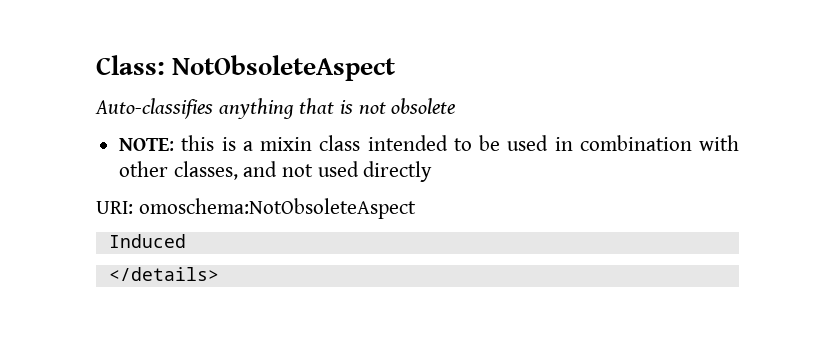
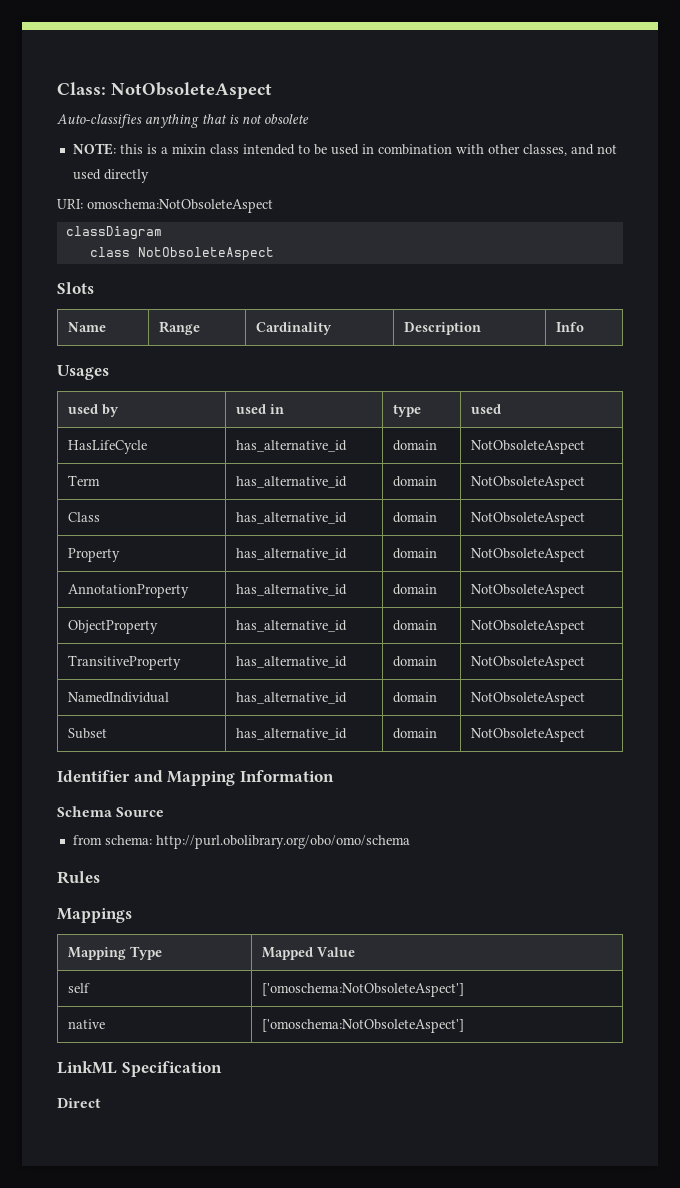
[108,234,186,248] [108,267,219,281] Induced // </details> -> [65,226,162,240] [89,247,274,261] [57,282,94,294] [67,322,106,332] [158,321,200,335] [255,322,332,335] [403,322,481,335] [555,322,584,332] [57,365,109,380] [67,404,119,417] [235,404,284,414] [392,404,421,417] [470,404,501,414] [67,440,147,454] [235,440,347,452] [392,440,437,451] [470,440,585,454] [67,475,100,486] [235,476,347,488] [392,476,437,487] [470,476,585,490] [67,512,100,522] [235,512,347,524] [392,512,437,523] [470,512,585,526] [67,548,120,562] [235,548,347,560] [392,548,437,559] [470,548,585,562] [67,584,189,598] [235,584,347,596] [392,584,437,595] [470,584,585,598] [67,620,158,634] [235,620,347,632] [392,620,437,631] [470,620,585,634] [67,655,181,670] [235,656,347,668] [392,656,437,667] [470,656,585,670] [67,692,169,703] [235,692,347,704] [392,692,437,703] [470,692,585,706] [67,728,107,739] [235,728,347,740] [392,728,437,739] [470,728,585,742] [57,770,334,786] [57,806,165,817] [72,835,410,849] [57,871,100,884] [57,908,132,923] [67,946,162,960] [261,947,355,960] [67,983,90,993] [261,983,464,997] [67,1019,105,1029] [261,1019,464,1033] [57,1061,222,1077] [57,1098,101,1108] classDiagram // class NotObsoleteAspect // Slots // Name | Range | Cardinality | Description | Info // Usages // used by | used in | type | used // HasLifeCycle | has_alternative_id | domain | NotObsoleteAspect // Term | has_alternative_id | domain | NotObsoleteAspect // Class | has_alternative_id | domain | NotObsoleteAspect // Property | has_alternative_id | domain | NotObsoleteAspect // AnnotationProperty | has_alternative_id | domain | NotObsoleteAspect // ObjectProperty | has_alternative_id | domain | NotObsoleteAspect // TransitiveProperty | has_alternative_id | domain | NotObsoleteAspect // NamedIndividual | has_alternative_id | domain | NotObsoleteAspect // Subset | has_alternative_id | domain | NotObsoleteAspect // Identifier and Mapping Information // Schema Source // from schema: http://purl.obolibrary.org/obo/omo/schema // Rules // Mappings // Mapping Type | Mapped Value // self | ['omoschema:NotObsoleteAspect'] // native | ['omoschema:NotObsoleteAspect'] // LinkML Specification // Direct

